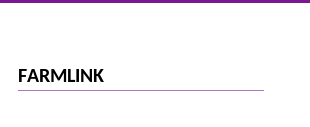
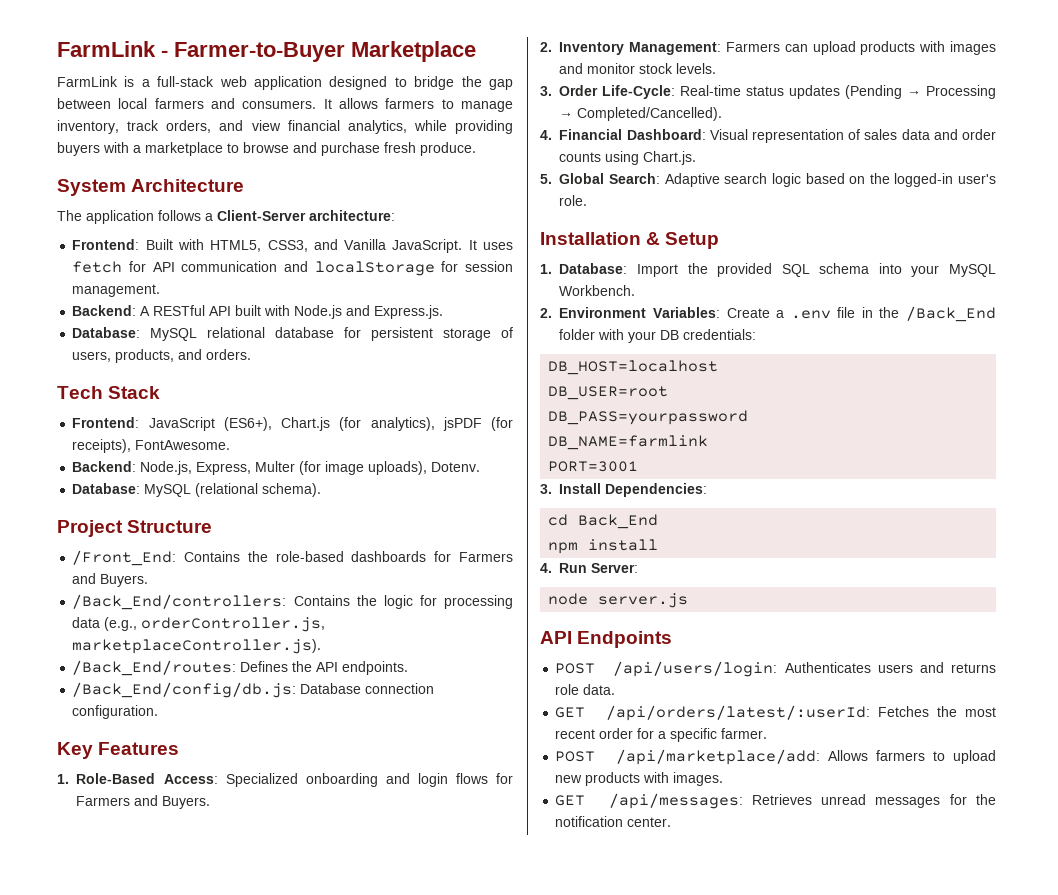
[18,69,104,82] FARMLINK -> [57,41,476,62] [57,76,513,90] [57,98,513,112] [57,120,513,134] [57,142,476,156] [57,179,245,196] [57,210,395,224] [72,239,513,253] [72,261,513,276] [72,284,161,297] [72,305,444,319] [72,327,513,341] [72,349,252,363] [57,386,161,399] [72,417,514,431] [72,439,231,453] [72,461,481,475] [72,483,322,497] [57,520,213,537] [72,550,513,566] [72,573,149,587] [72,594,513,610] [72,617,326,632] [72,639,322,654] [72,660,409,676] [72,682,435,698] [72,705,159,719] [57,742,180,759] [57,773,513,787] [76,795,211,809] [540,41,996,55] [559,63,717,74] [540,85,996,99] [559,107,723,121] [540,129,997,143] [559,151,697,165] [540,173,996,187] [559,195,588,206] [540,232,720,249] [540,263,997,277] [559,285,636,296] [540,306,997,322] [559,329,757,343] [548,360,719,375] [548,386,669,400] [548,410,749,425] [548,435,709,450] [548,461,639,472] [540,483,708,497] [548,514,659,529] [548,539,659,554] [540,563,639,573] [548,593,689,608] [540,631,673,648] [555,661,996,677] [555,684,616,695] [555,705,996,721] [555,728,768,742] [555,749,997,765] [555,772,724,786] [555,793,997,809] [555,816,672,827] FarmLink - Farmer-to-Buyer Marketplace // FarmLink is a full-stack web application designed to bridge the gap between local farmers and consumers. It allows farmers to manage inventory, track orders, and view financial analytics, while providing buyers with a marketplace to browse and purchase fresh produce. // System Architecture // The application follows a Client-Server architecture: // Frontend: Built with HTML5, CSS3, and Vanilla JavaScript. It uses fetch for API communication and localStorage for session management. // Backend: A RESTful API built with Node.js and Express.js. // Database: MySQL relational database for persistent storage of users, products, and orders. // Tech Stack // Frontend: JavaScript (ES6+), Chart.js (for analytics), jsPDF (for receipts), FontAwesome. // Backend: Node.js, Express, Multer (for image uploads), Dotenv. // Database: MySQL (relational schema). // Project Structure // /Front_End: Contains the role-based dashboards for Farmers and Buyers. // /Back_End/controllers: Contains the logic for processing data (e.g., orderController.js, marketplaceController.js). // /Back_End/routes: Defines the API endpoints. // /Back_End/config/db.js: Database connection configuration. // Key Features // 1. Role-Based Access: Specialized onboarding and login flows for Farmers and Buyers. // 2. Inventory Management: Farmers can upload products with images and monitor stock levels. // 3. Order Life-Cycle: Real-time status updates (Pending → Processing → Completed/Cancelled). // 4. Financial Dashboard: Visual representation of sales data and order counts using Chart.js. // 5. Global Search: Adaptive search logic based on the logged-in user's role. // Installation & Setup // 1. Database: Import the provided SQL schema into your MySQL Workbench. // 2. Environment Variables: Create a .env file in the /Back_End folder with your DB credentials: // DB_HOST=localhost // DB_USER=root // DB_PASS=yourpassword // DB_NAME=farmlink // PORT=3001 // 3. Install Dependencies: // cd Back_End // npm install // 4. Run Server: // node server.js // API Endpoints // POST /api/users/login: Authenticates users and returns role data. // GET /api/orders/latest/:userId: Fetches the most recent order for a specific farmer. // POST /api/marketplace/add: Allows farmers to upload new products with images. // GET /api/messages: Retrieves unread messages for the notification center.

